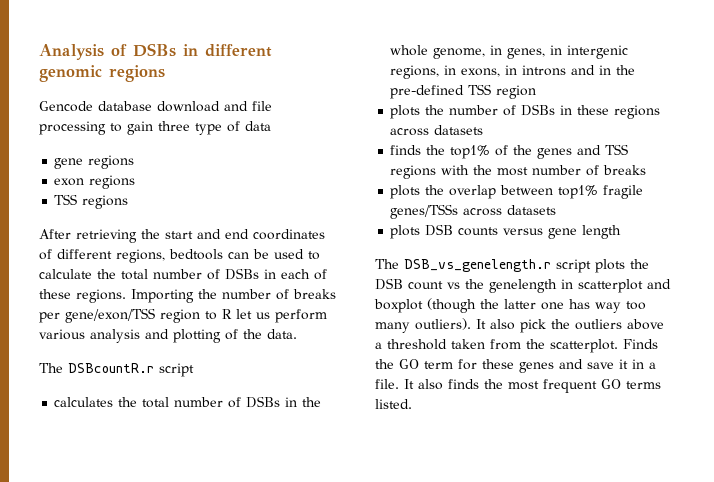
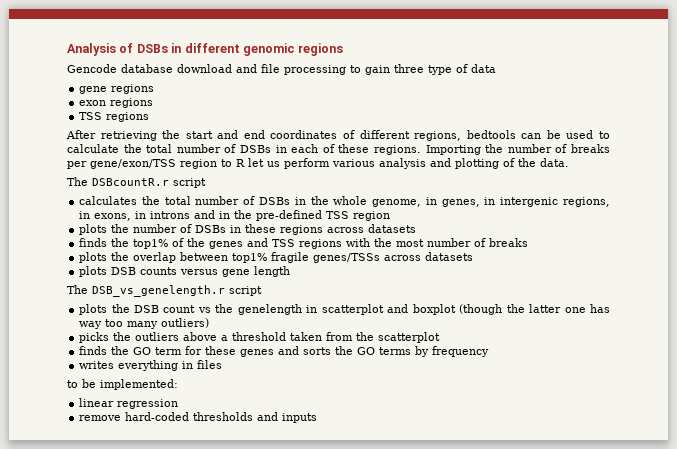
(591, 266) none -> (262, 291) //
[415,318,546,333] outliers). It also pick -> [161,318,210,328] [79,332,110,343] outliers) // picks
[550,339,658,353] scatterplot. Finds -> [378,332,441,343] [79,346,108,355] scatterplot // finds
[587,359,656,369] [375,379,661,393] [375,399,412,409] save it in a file. It also finds the most frequent GO terms listed. -> [303,346,490,357] [79,360,223,371] [67,379,178,390] [79,398,179,409] [79,412,318,423] sorts the GO terms by frequency // writes everything in files // to be implemented: // linear regression // remove hard-coded thresholds and inputs

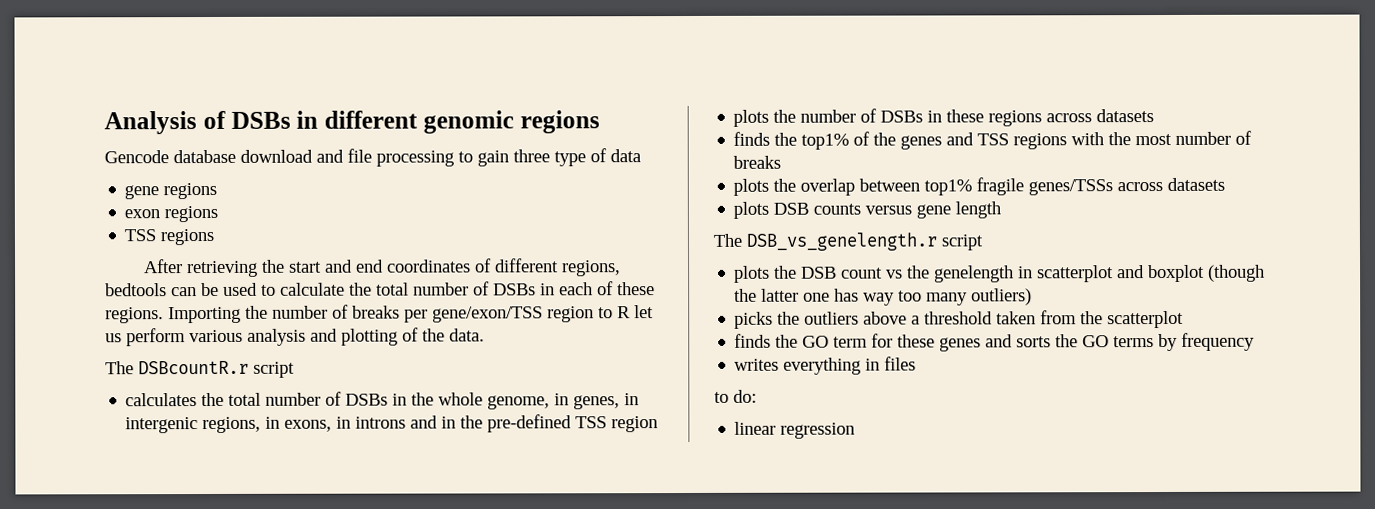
[82,379,178,390] be implemented: -> [733,389,757,403] do:
[79,412,318,423] // remove hard-coded thresholds and inputs -> (856, 430) none

